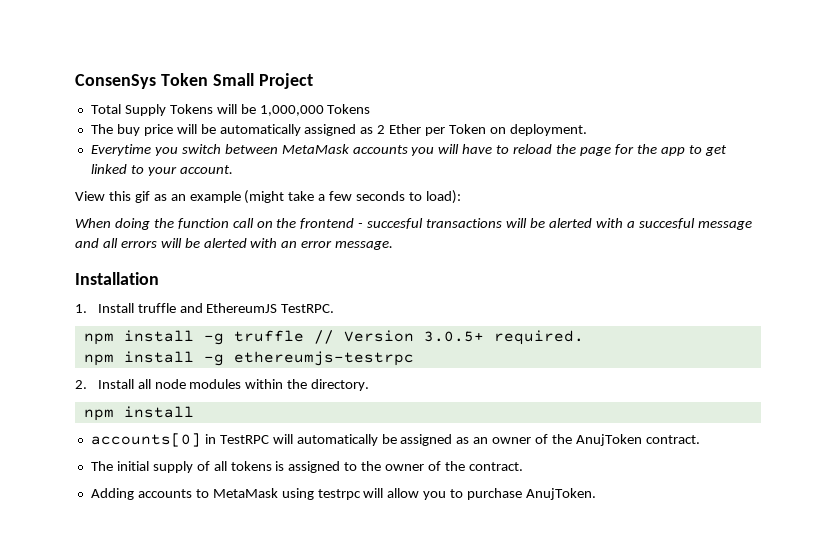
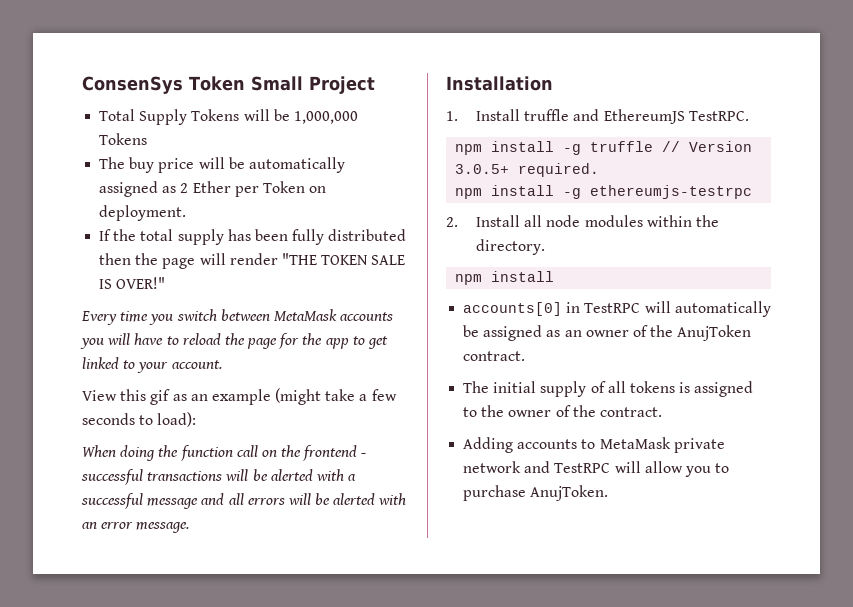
[90,144,151,156] Everytime -> [99,229,407,245] [99,253,406,269] [99,277,166,289] [81,311,149,325] If the total supply has been fully distributed then the page will render "THE TOKEN SALE IS OVER!" // Every time
[367,218,424,229] succesful -> [81,469,143,485] successful
[638,218,695,229] succesful -> [81,493,143,509] successful
[281,488,361,500] using testrpc -> [673,438,725,453] [463,461,611,473] private network and TestRPC

